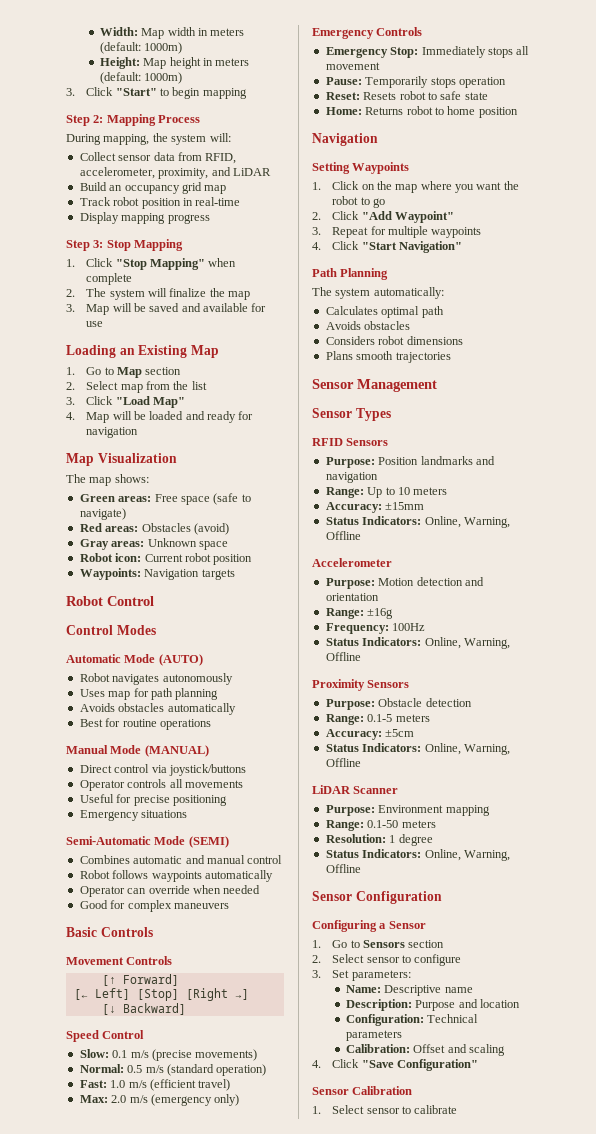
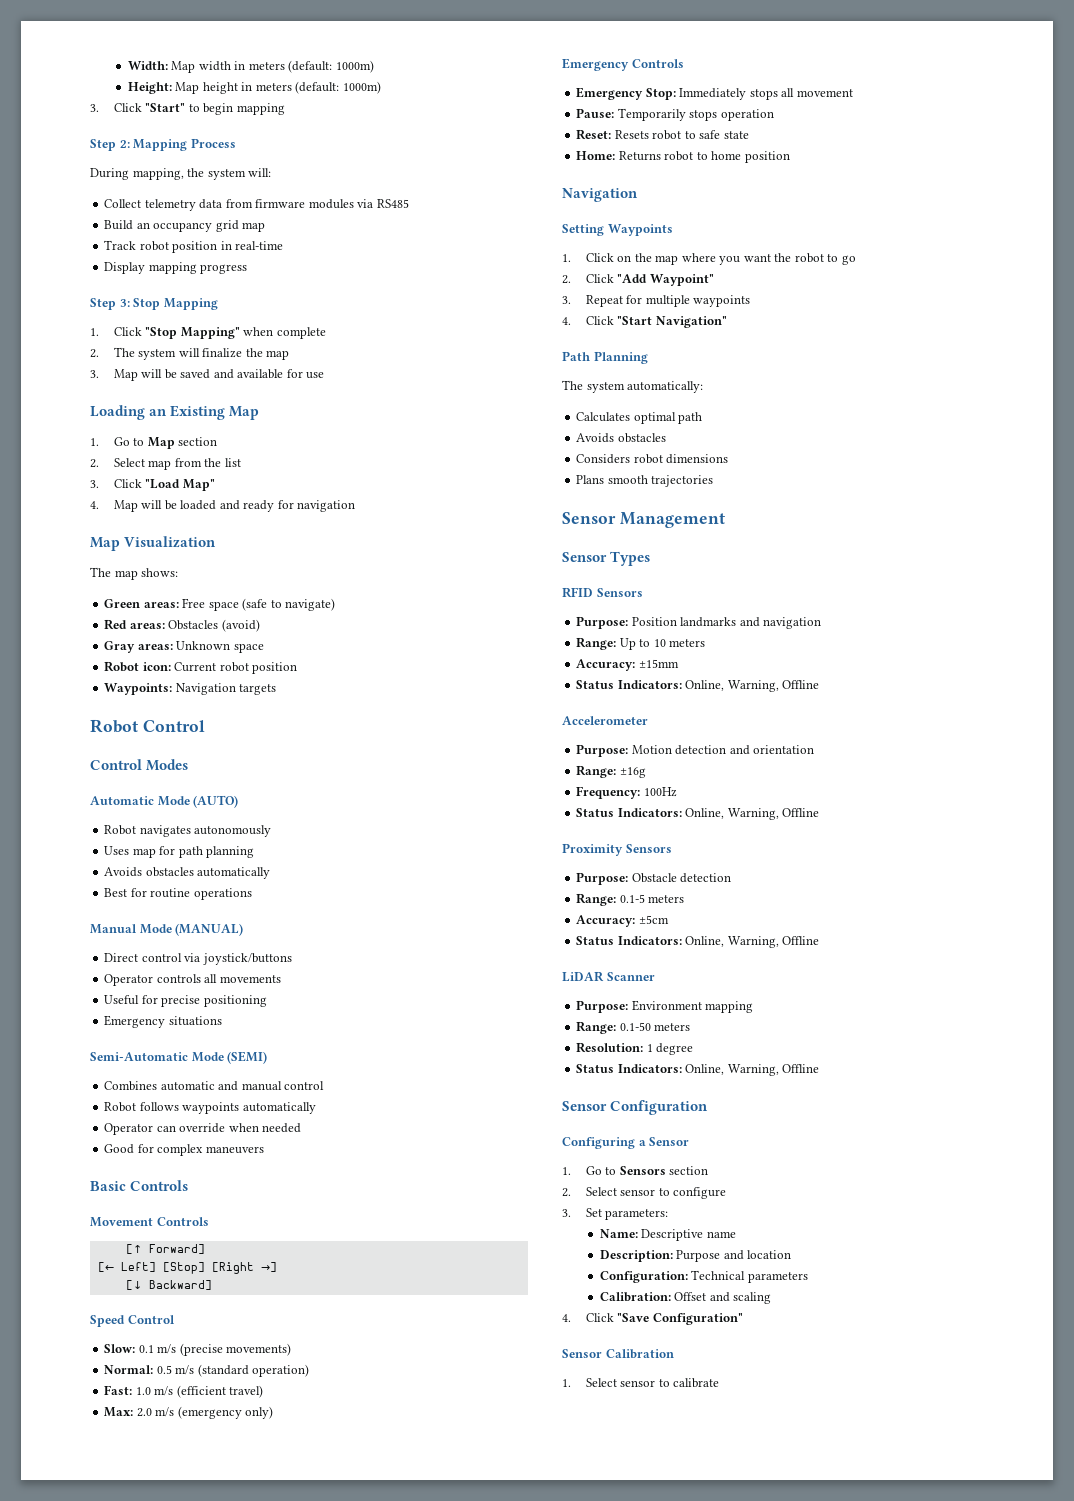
[118,155,152,161] sensor -> [144,199,196,211] telemetry
[205,153,237,164] [79,167,271,179] RFID, accelerometer, proximity, and LiDAR -> [255,199,409,209] firmware modules via RS485

